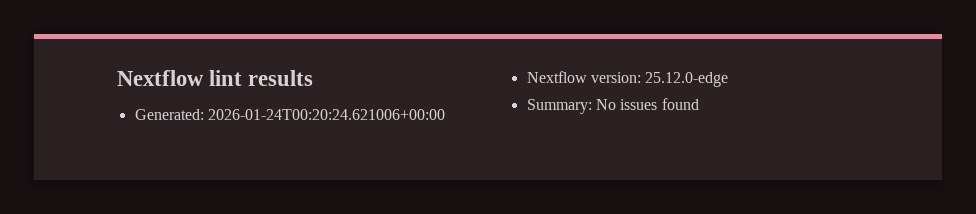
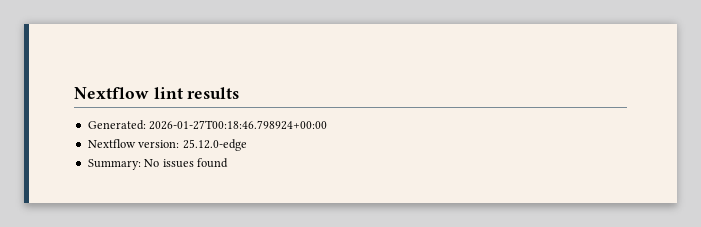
[207,109,445,120] 2026-01-24T00:20:24.621006+00:00 -> [149,120,328,130] 2026-01-27T00:18:46.798924+00:00

